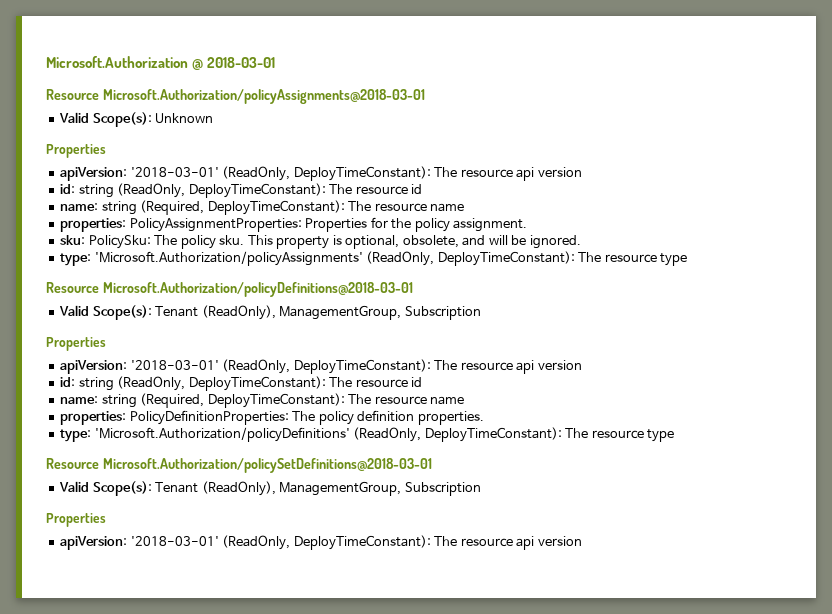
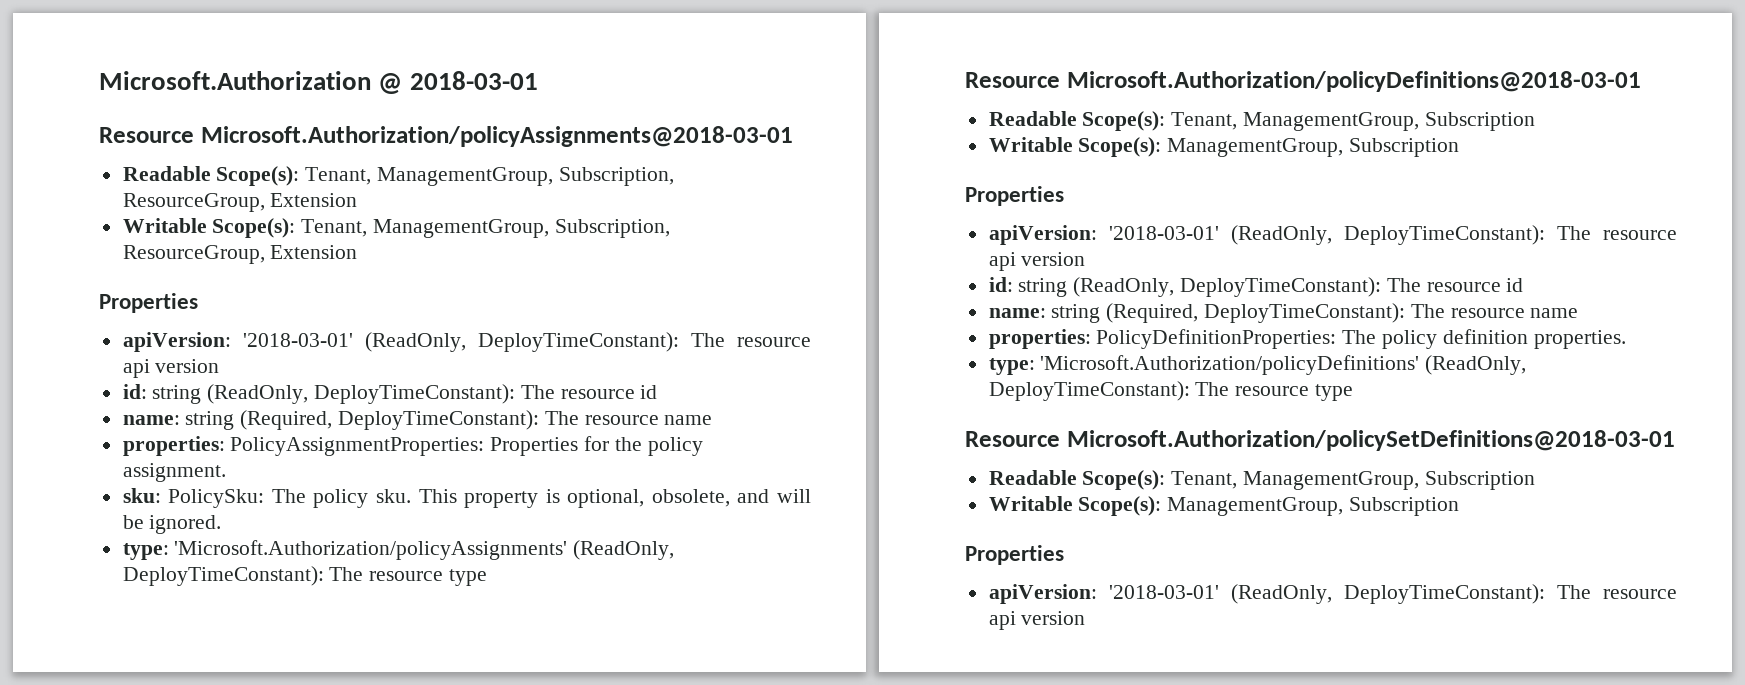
[59,112,214,127] Valid Scope(s): Unknown -> [122,166,674,186] [122,193,358,212] [122,218,670,238] [122,245,358,264] Readable Scope(s): Tenant, ManagementGroup, Subscription, ResourceGroup, Extension // Writable Scope(s): Tenant, ManagementGroup, Subscription, ResourceGroup, Extension
[59,305,276,320] Valid Scope(s): Tenant (ReadOnly), -> [988,111,1535,131] [988,137,1162,157] Readable Scope(s): Tenant, ManagementGroup, Subscription // Writable Scope(s):
[59,481,276,496] Valid Scope(s): Tenant (ReadOnly), -> [988,470,1535,490] [988,496,1162,516] Readable Scope(s): Tenant, ManagementGroup, Subscription // Writable Scope(s):

